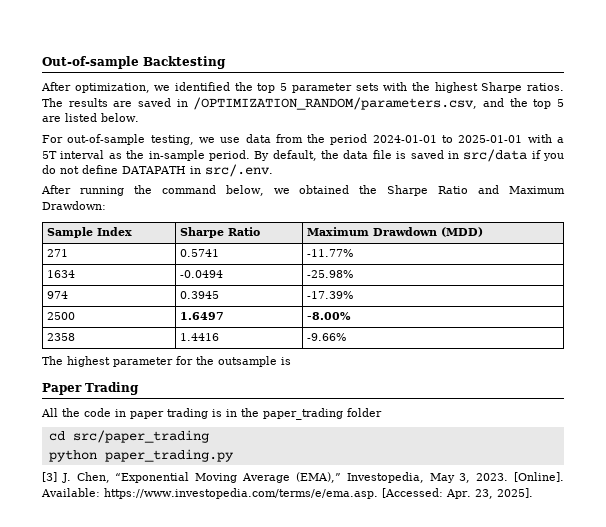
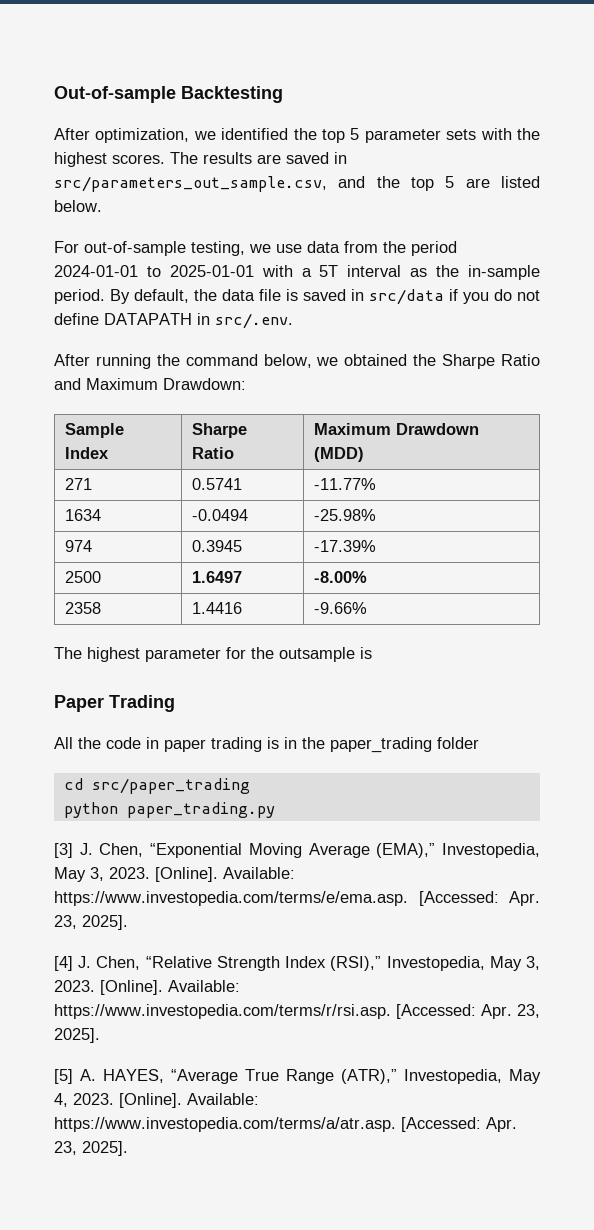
[481,82,564,93] Sharpe ratios. -> [112,154,165,164] scores.
[193,97,478,110] /OPTIMIZATION_RANDOM/parameters.csv, -> [54,176,327,192] src/parameters_out_sample.csv,
(533, 493) none -> [54,956,540,971] [54,980,240,995] [54,1004,540,1019] [54,1028,100,1043] [54,1069,541,1084] [54,1093,259,1108] [54,1117,517,1132] [54,1141,128,1156] // [4] J. Chen, “Relative Strength Index (RSI),” Investopedia, May 3, 2023. [Online]. Available: https://www.investopedia.com/terms/r/rsi.asp. [Accessed: Apr. 23, 2025]. // [5] A. HAYES, “Average True Range (ATR),” Investopedia, May 4, 2023. [Online]. Available: https://www.investopedia.com/terms/a/atr.asp. [Accessed: Apr. 23, 2025].

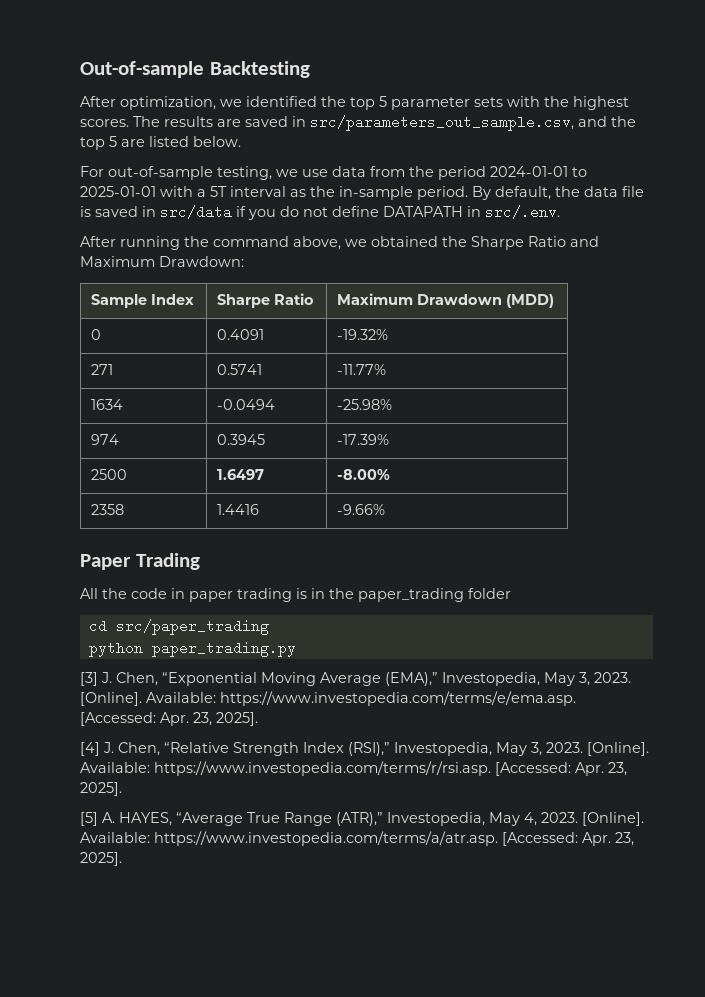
[263,354,312,368] below, -> [293,236,341,250] above,
(364, 454) none -> [90,329,101,340] [216,329,264,340] [336,329,388,340] // 0 | 0.4091 | -19.32%
[54,647,372,662] // The highest parameter for the outsample is -> (385, 509) none

